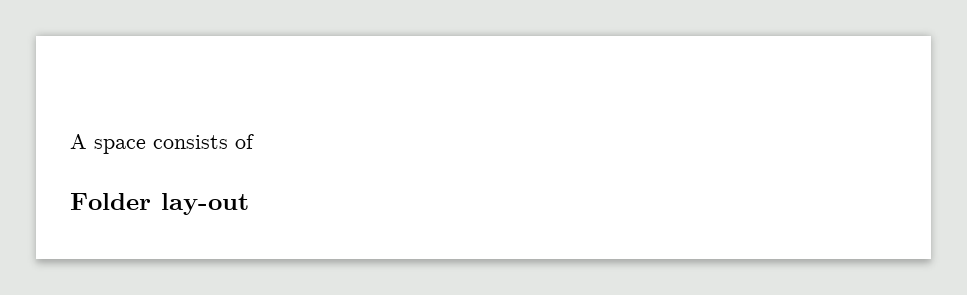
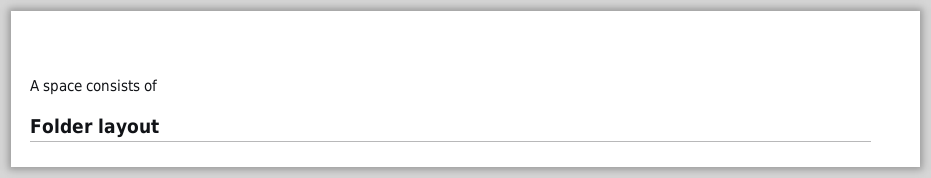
[161,193,249,215] lay-out -> [97,118,159,138] layout

